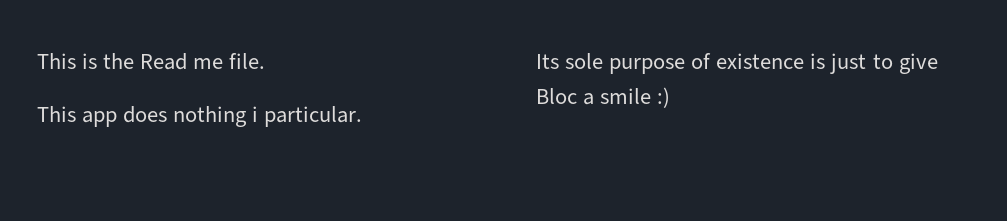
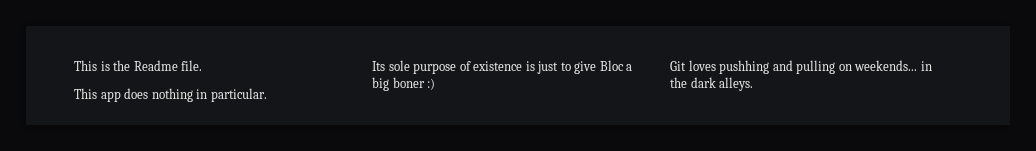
[140,53,224,70] Read me -> [133,60,178,71] Readme
[252,106,259,122] i -> [196,89,208,99] in
[600,88,652,104] smile -> [372,77,425,91] big boner
(671, 97) none -> [670,60,932,74] [670,77,754,91] // Git loves pushhing and pulling on weekends... in the dark alleys.

